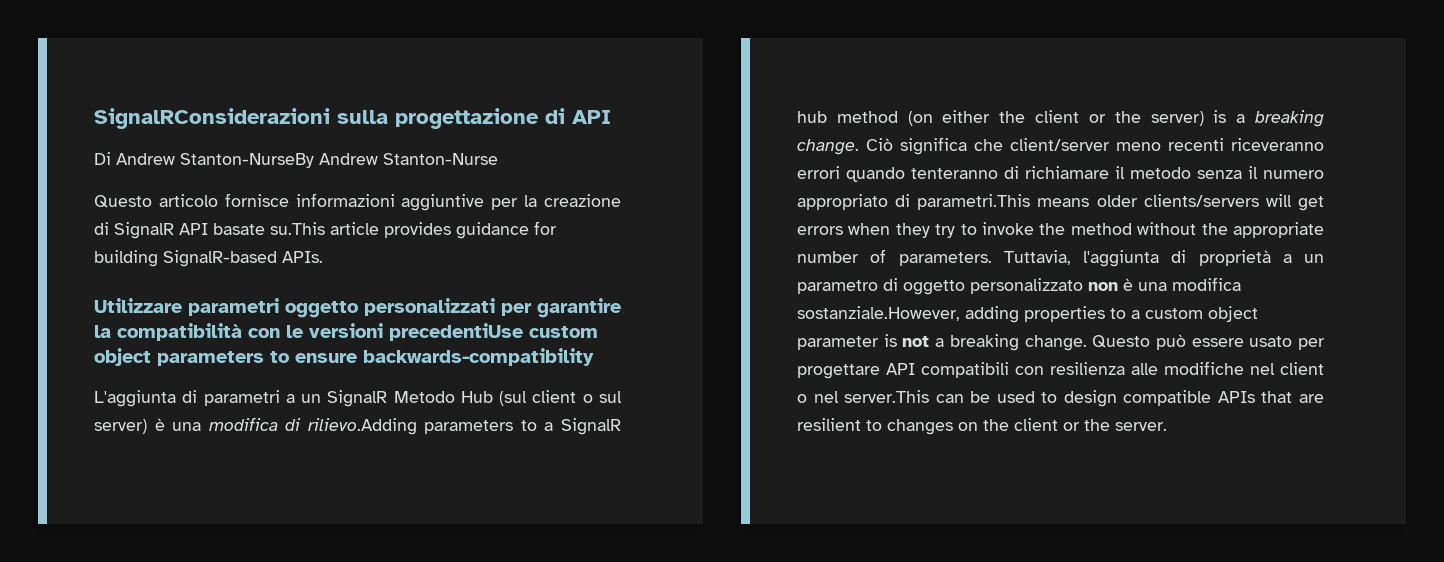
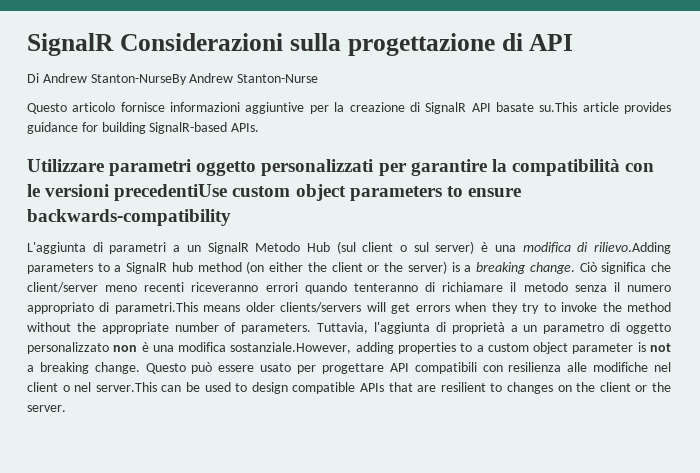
[94,108,330,129] SignalRConsiderazioni -> [27,33,283,56] SignalR Considerazioni

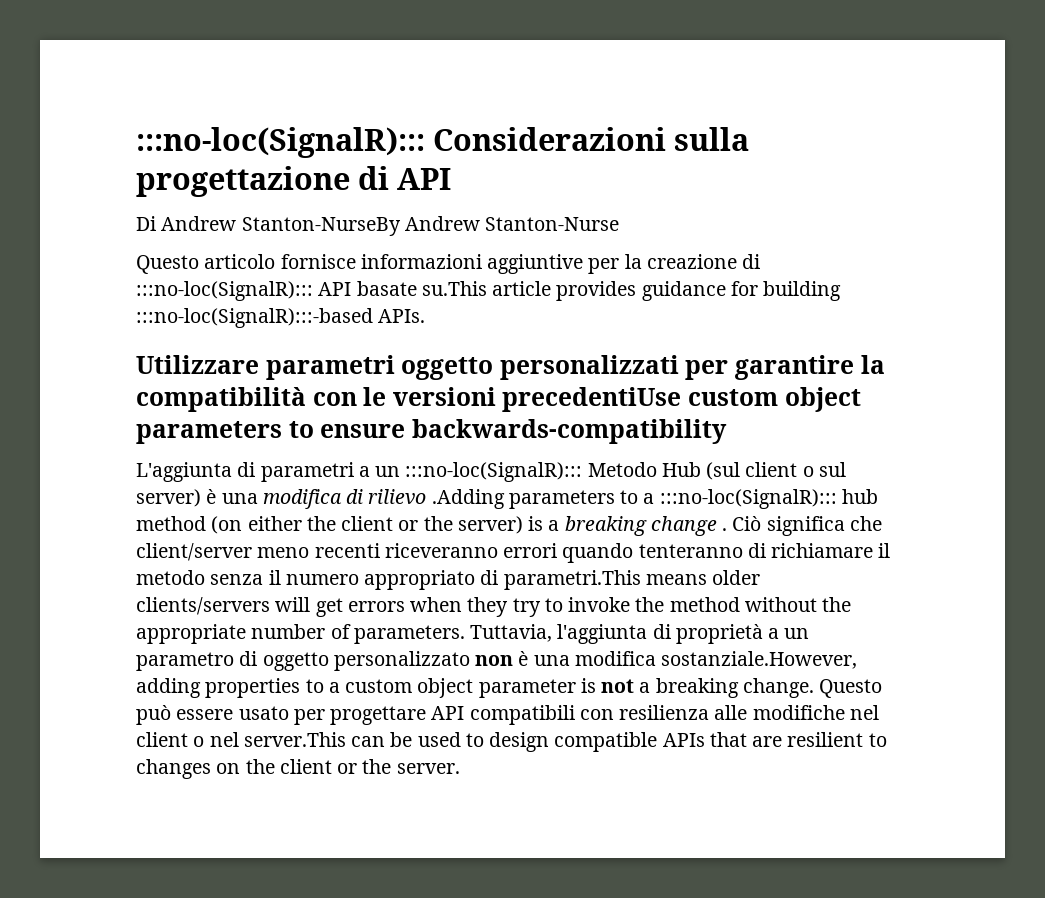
[27,33,114,56] SignalR -> [136,127,425,158] :::no-loc(SignalR):::
[425,102,467,114] SignalR -> [136,281,313,301] :::no-loc(SignalR):::
[149,122,228,134] SignalR-based -> [136,308,373,328] :::no-loc(SignalR):::-based
[207,242,249,254] SignalR -> [405,462,583,482] :::no-loc(SignalR):::
[594,242,671,254] rilievo.Adding -> [368,489,505,509] rilievo .Adding
[126,262,168,274] SignalR -> [659,489,837,509] :::no-loc(SignalR):::
[529,262,575,274] change. -> [650,516,728,536] change .

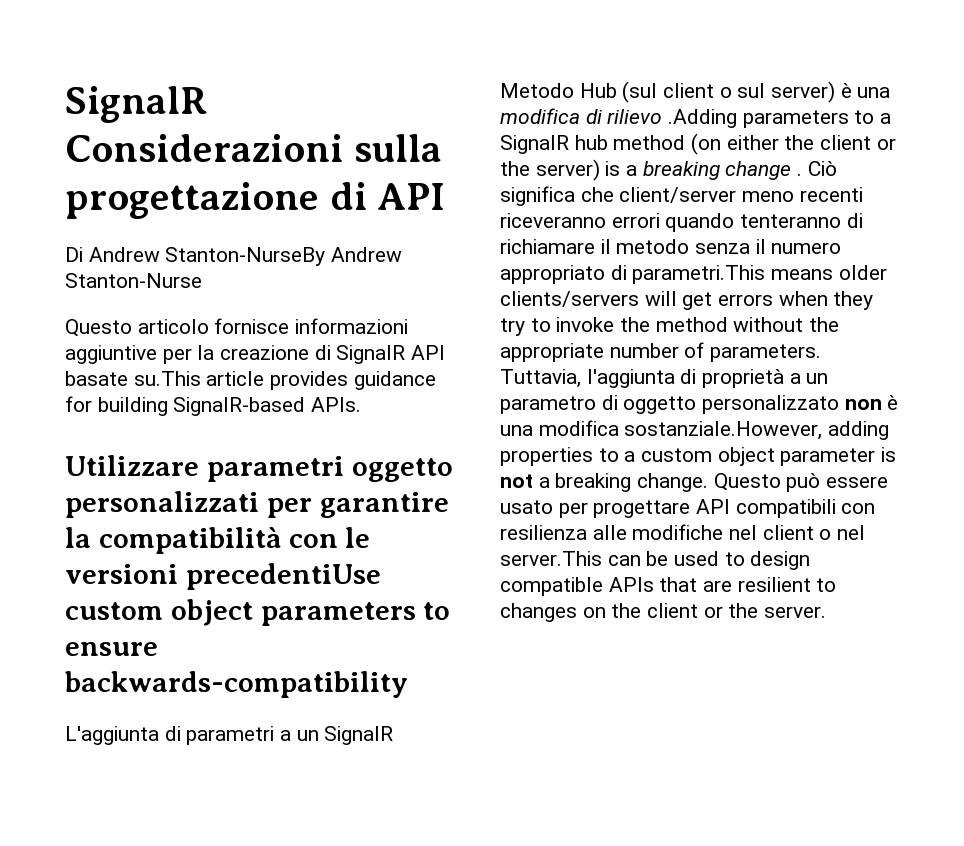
[136,127,425,158] :::no-loc(SignalR)::: -> [65,86,207,123] SignalR
[136,281,313,301] :::no-loc(SignalR)::: -> [336,345,406,364] SignalR
[136,308,373,328] :::no-loc(SignalR):::-based -> [173,397,306,416] SignalR-based
[405,462,583,482] :::no-loc(SignalR)::: -> [324,726,394,745] SignalR
[659,489,837,509] :::no-loc(SignalR)::: -> [500,135,569,154] SignalR

